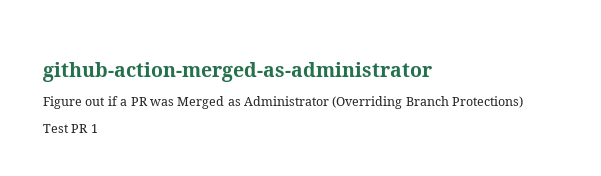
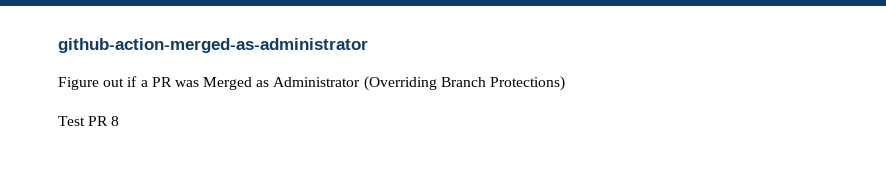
[90,124,98,133] 1 -> [111,116,120,126] 8

